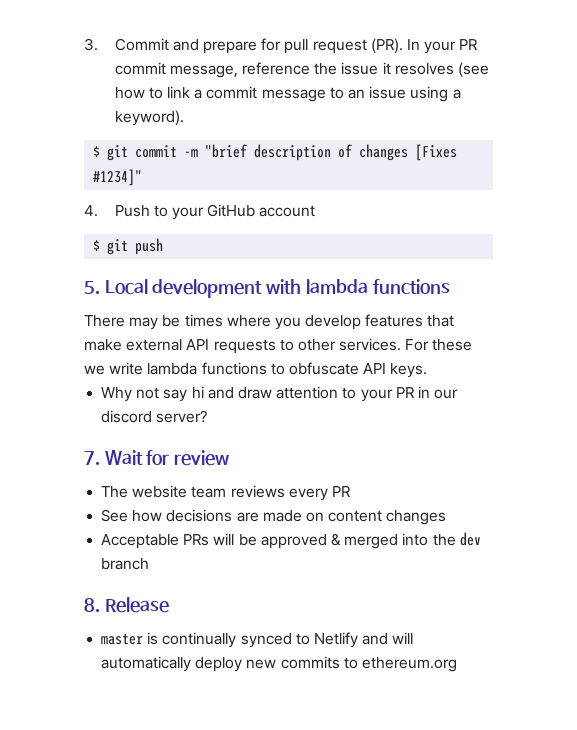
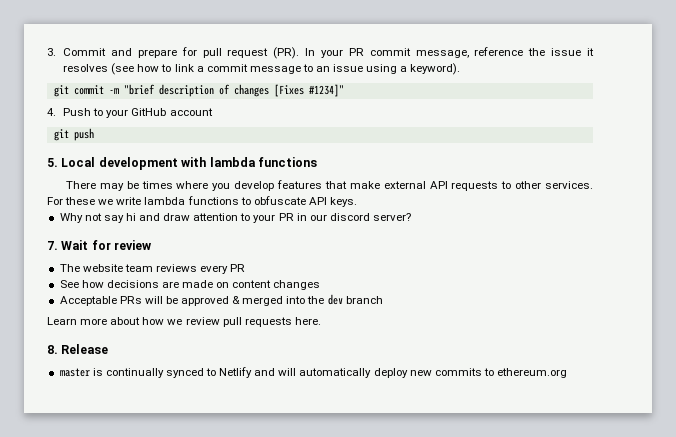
[93,146,101,157] $ -> (461, 69) none
[93,240,101,251] $ -> (213, 112) none
(150, 564) none -> [47,317,321,327] // Learn more about how we review pull requests here.

